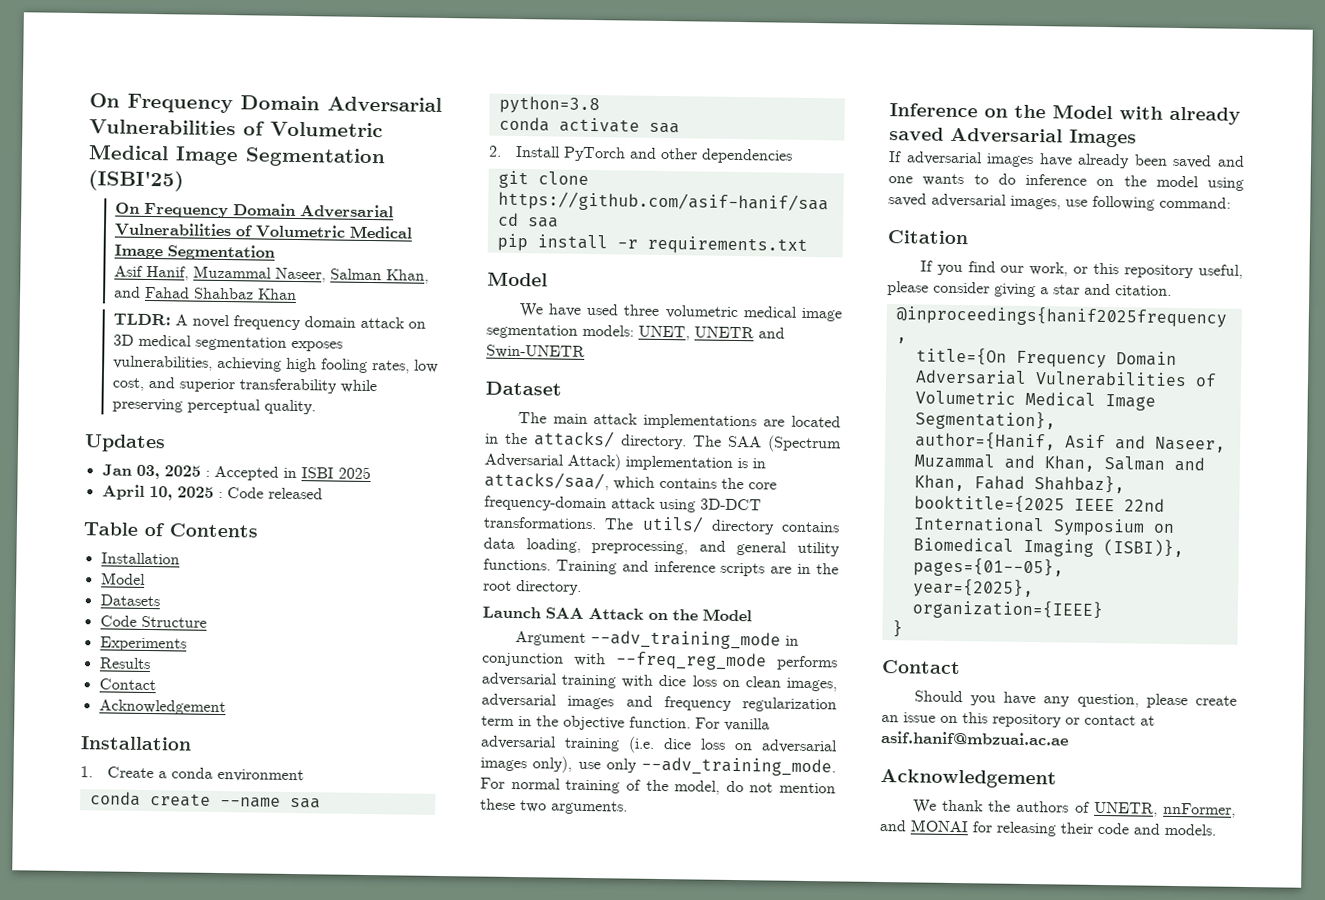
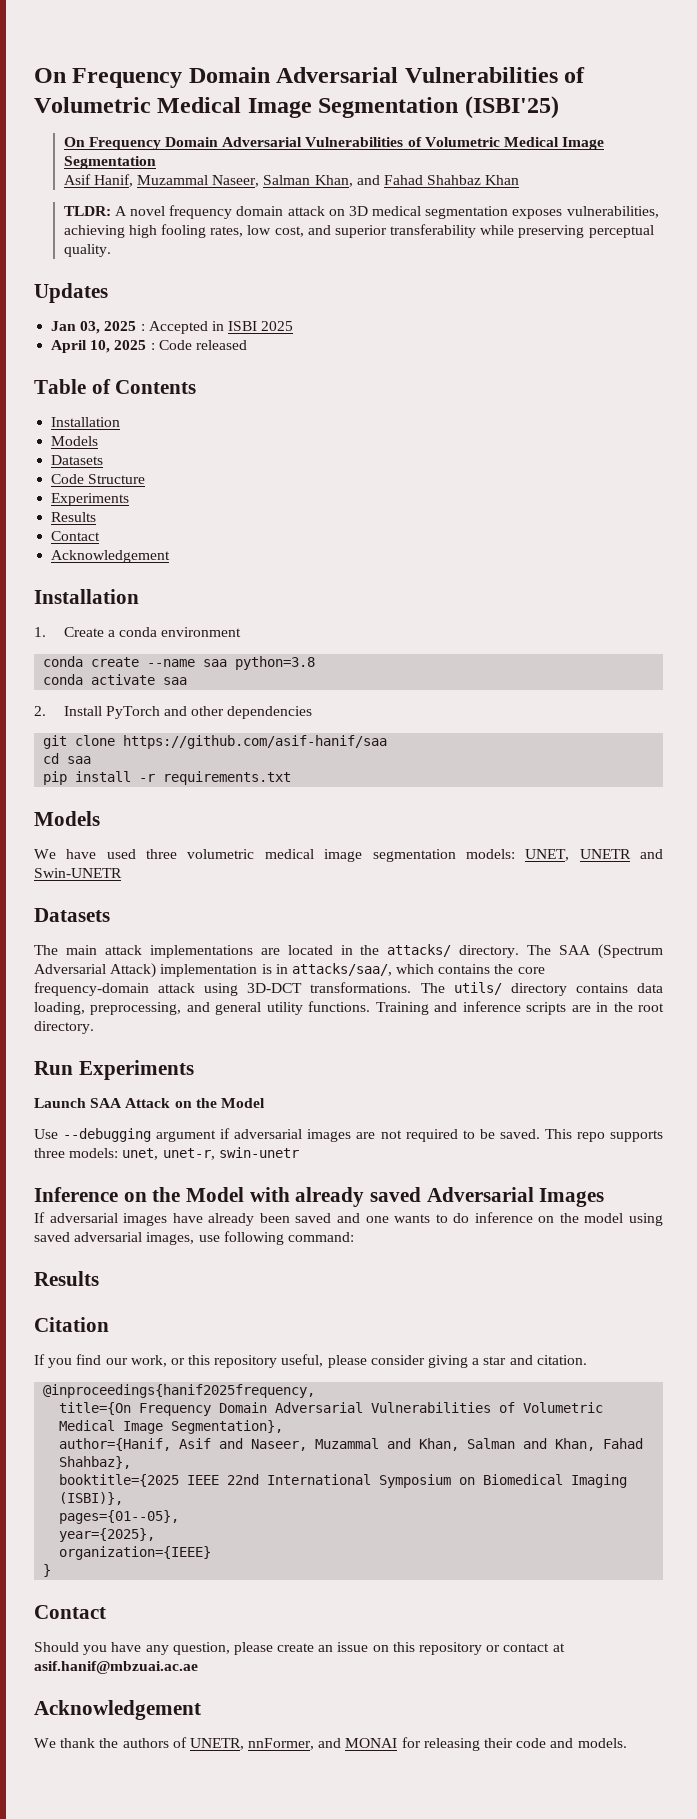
[100,572,146,585] Model -> [51,436,99,446] Models
[487,271,548,287] Model -> [34,811,100,826] Models
[485,381,562,396] Dataset -> [34,908,110,922] Datasets
(582, 587) none -> [34,1060,194,1080] // Run Experiments
[514,630,799,650] [482,651,838,671] [481,672,837,692] [481,693,837,713] [481,715,770,732] [480,735,838,754] [480,756,836,777] [480,777,836,795] [480,798,628,815] Argument --adv_training_mode in conjunction with --freq_reg_mode performs adversarial training with dice loss on clean images, adversarial images and frequency regularization term in the objective function. For vanilla adversarial training (i.e. dice loss on adversarial images only), use only --adv_training_mode. For normal training of the model, do not mention these two arguments. -> [34,1128,663,1142] [34,1147,299,1160] Use --debugging argument if adversarial images are not required to be saved. This repo supports three models: unet, unet-r, swin-unetr
(1231, 202) none -> [34,1271,99,1286] // Results

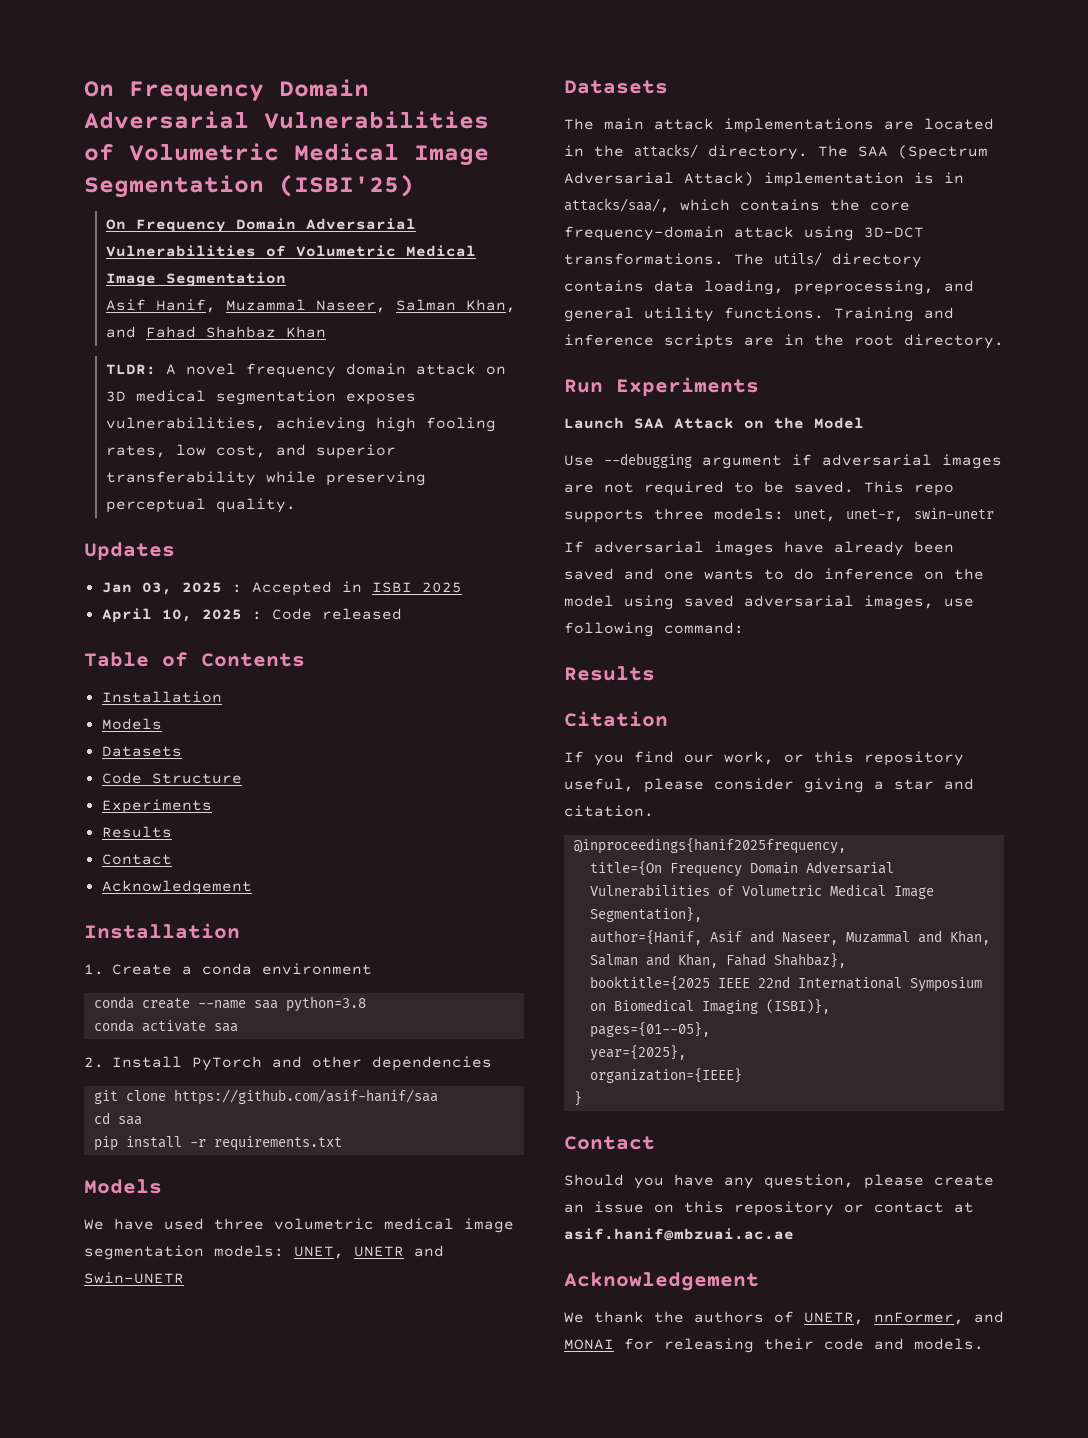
[34,1187,605,1207] // Inference on the Model with already saved Adversarial Images -> (994, 513) none

